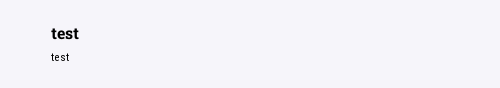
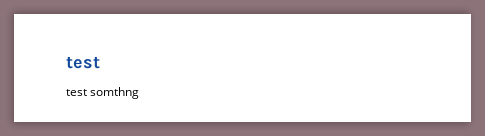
(69, 57) none -> [90,87,140,99] somthng

